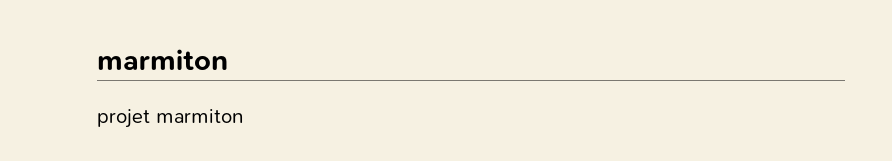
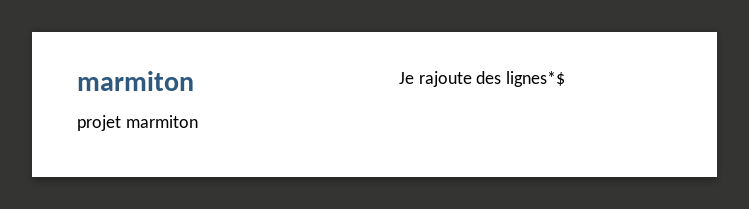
(244, 116) none -> [399,71,566,87] // Je rajoute des lignes*$

